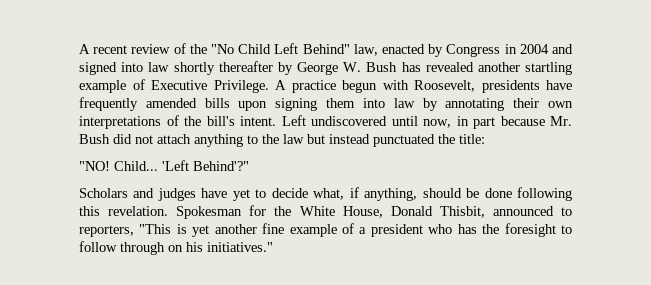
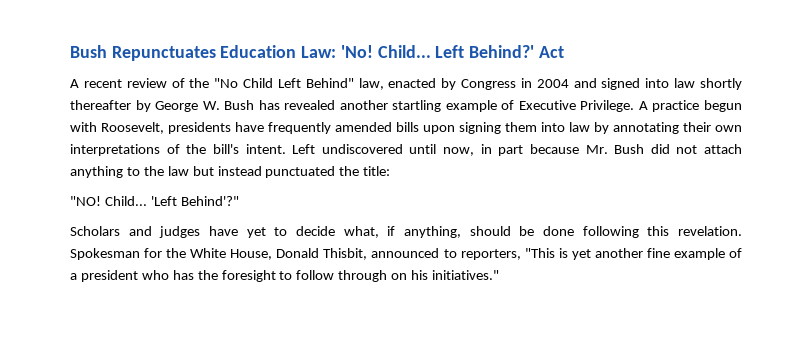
(79, 49) none -> [70,45,564,61] Bush Repunctuates Education Law: 'No! Child... Left Behind?' Act //

